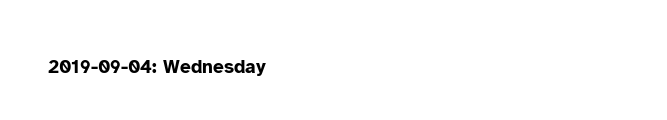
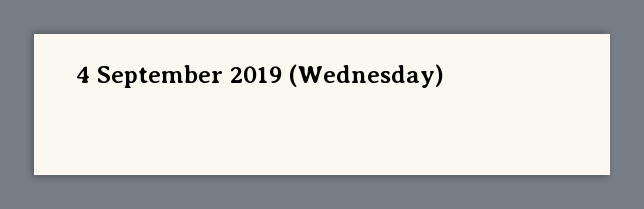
[48,60,266,76] 2019-09-04: Wednesday -> [76,64,445,88] 4 September 2019 (Wednesday)

